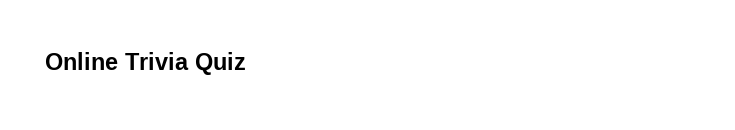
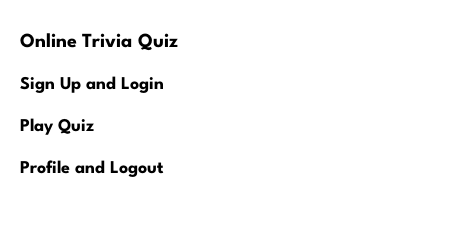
(246, 63) none -> [20,76,164,93] [20,118,94,135] [20,160,164,177] // Sign Up and Login // Play Quiz // Profile and Logout

